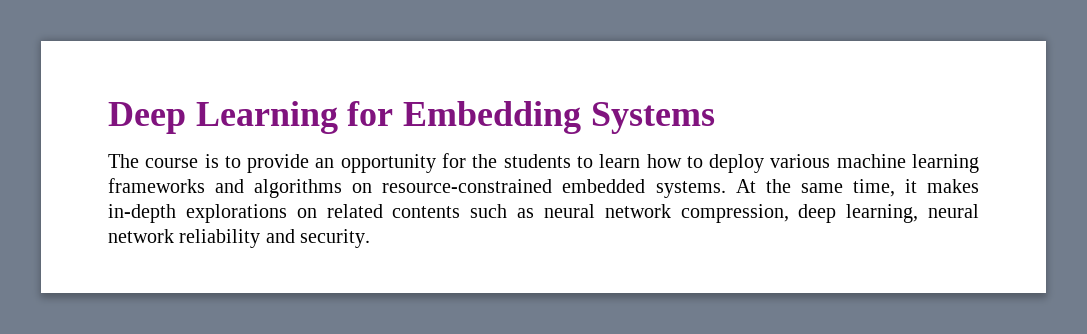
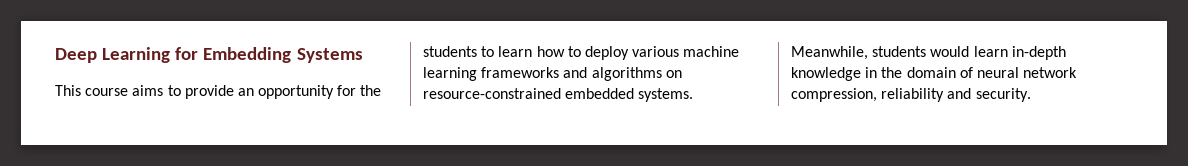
[108,154,219,168] The course is -> [55,85,164,96] This course aims
[735,179,980,197] [108,204,979,223] [108,229,174,243] At the same time, it makes in-depth explorations on related contents such as neural network compression, deep learning, neural network -> [791,46,1066,60] [791,67,1078,81] [791,88,877,102] Meanwhile, students would learn in-depth knowledge in the domain of neural network compression,

